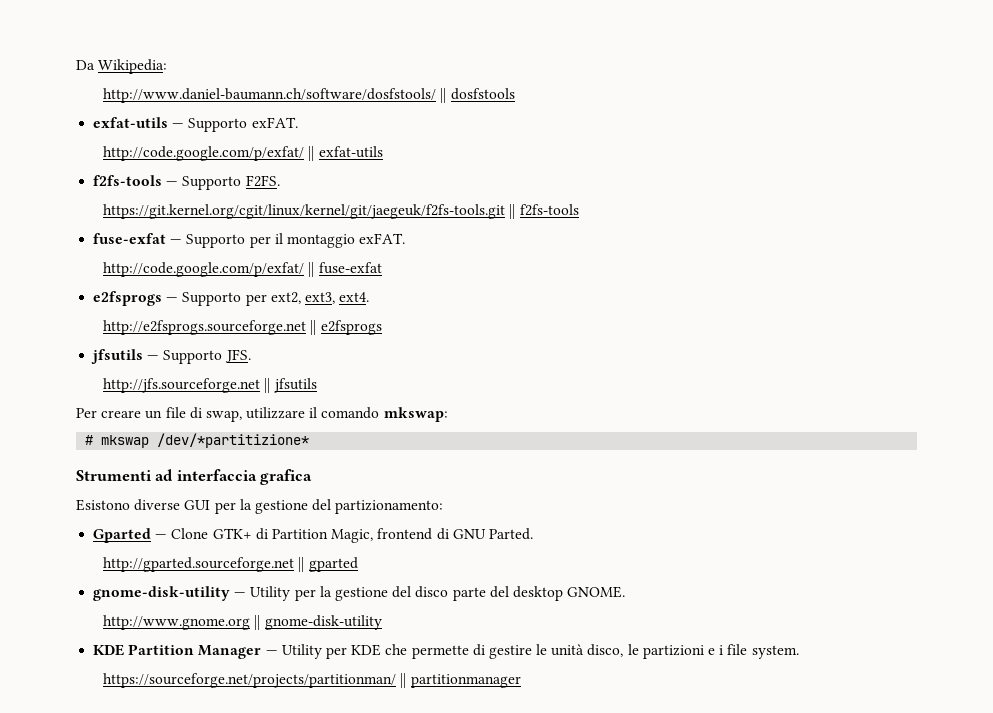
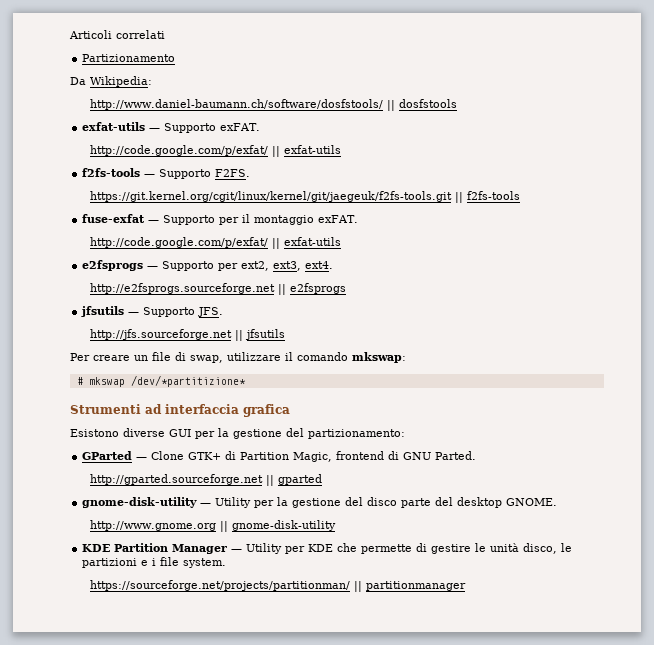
(76, 65) none -> [69,30,165,39] [82,54,176,62] Articoli correlati // Partizionamento //
[318,262,382,274] fuse-exfat -> [284,237,342,246] exfat-utils
[93,528,152,543] Gparted -> [82,451,133,460] GParted

